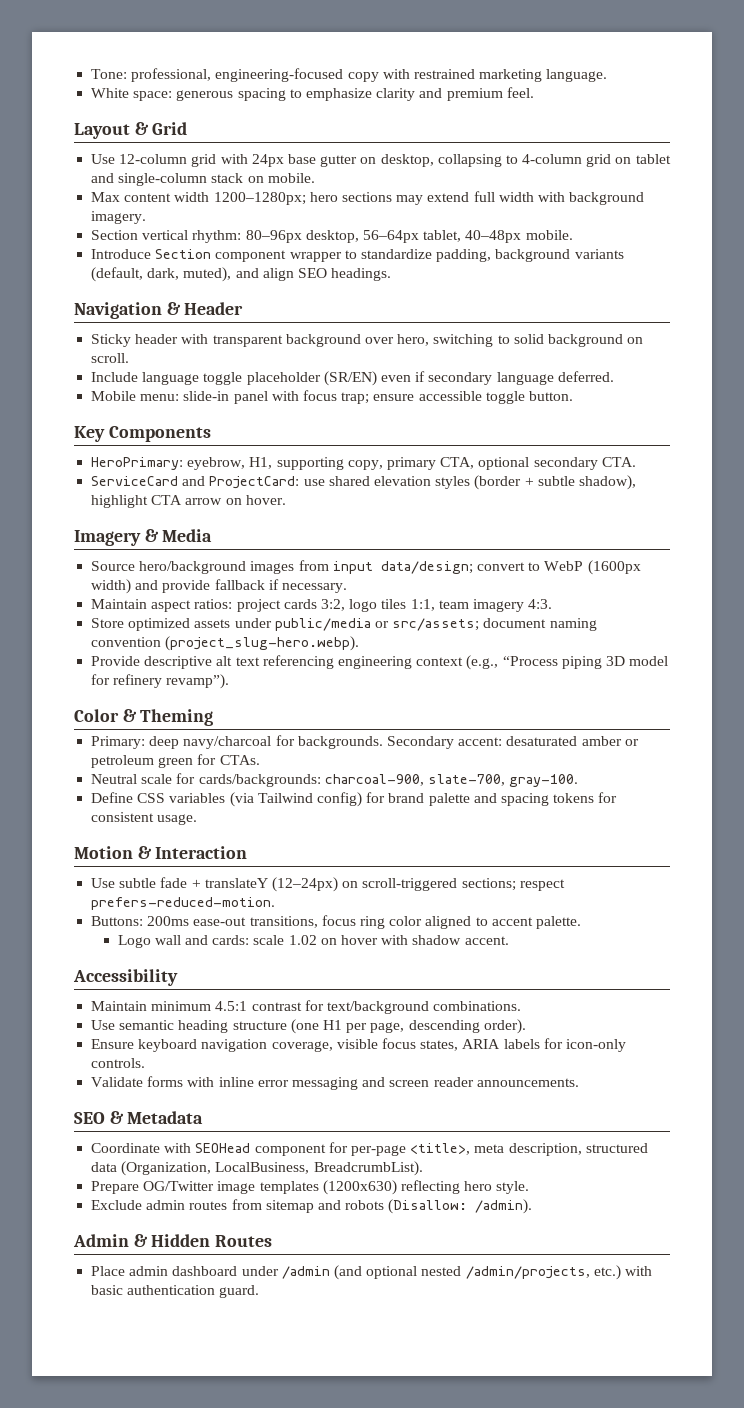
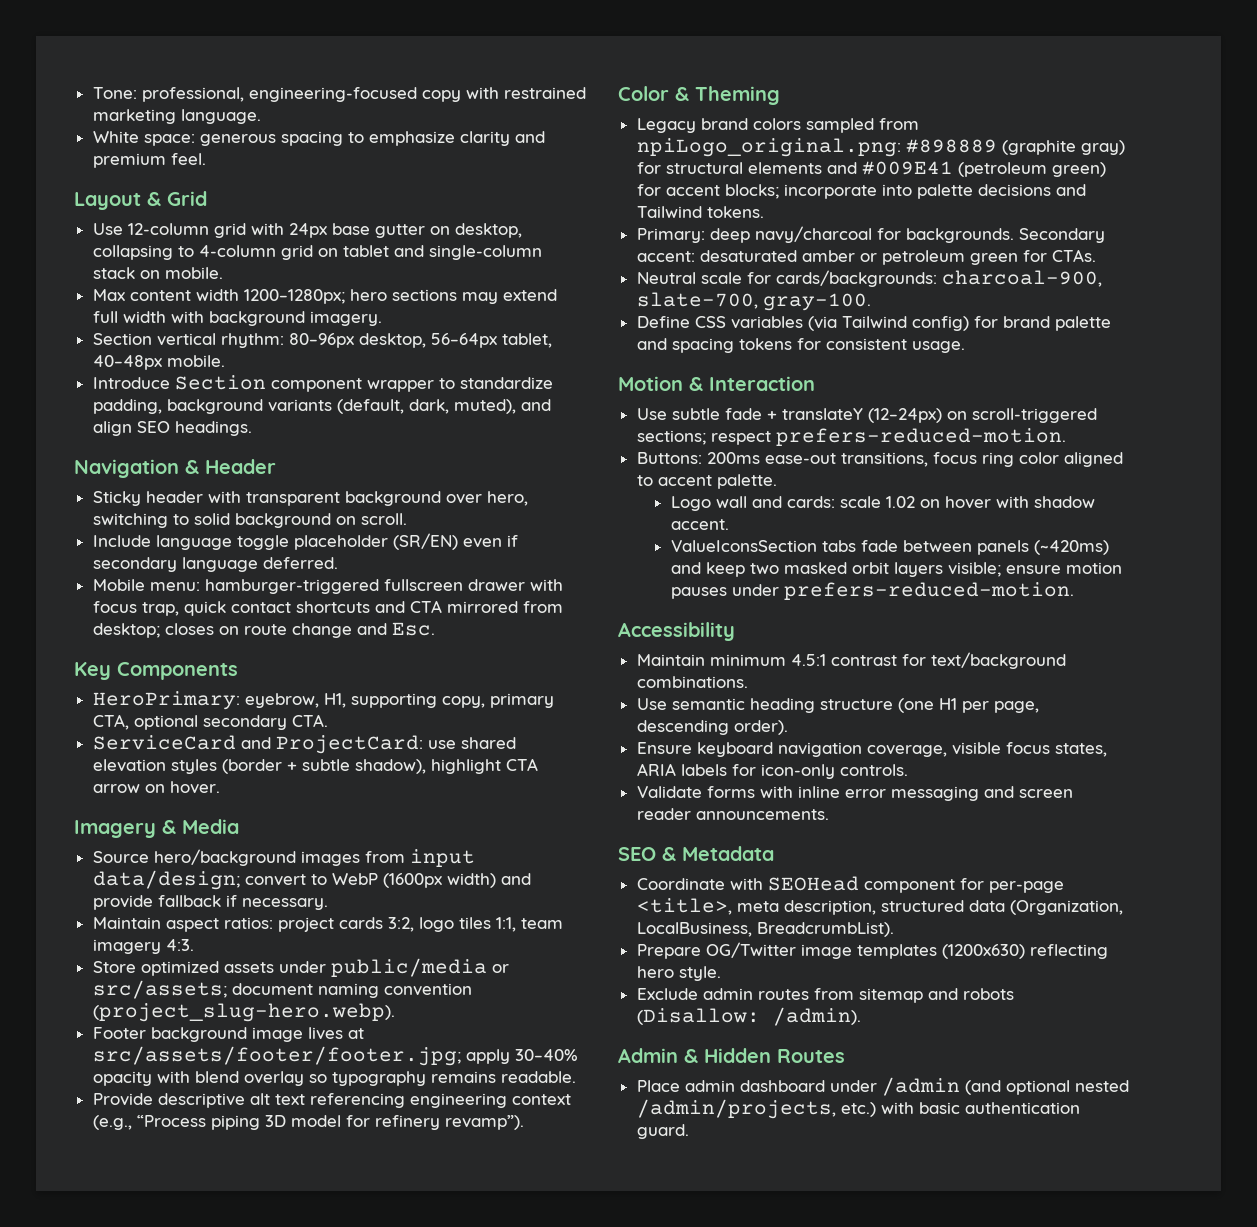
[183,390,573,404] slide-in panel with focus trap; ensure accessible toggle button. -> [204,579,563,594] [92,600,563,616] [92,622,435,638] hamburger-triggered fullscreen drawer with focus trap, quick contact shortcuts and CTA mirrored from desktop; closes on route change and Esc.
(360, 643) none -> [92,1027,364,1042] [92,1046,578,1066] [92,1071,576,1086] // Footer background image lives at src/assets/footer/footer.jpg; apply 30–40% opacity with blend overlay so typography remains readable.
(214, 717) none -> [636,118,919,133] [636,138,1125,157] [636,161,1106,177] [636,184,1086,199] [636,206,764,218] // Legacy brand colors sampled from npiLogo_original.png: #898889 (graphite gray) for structural elements and #009E41 (petroleum green) for accent blocks; incorporate into palette decisions and Tailwind tokens.
(509, 940) none -> [670,540,1109,555] [670,562,1122,577] [670,582,1074,600] // ValueIconsSection tabs fade between panels (~420ms) and keep two masked orbit layers visible; ensure motion pauses under prefers-reduced-motion.

